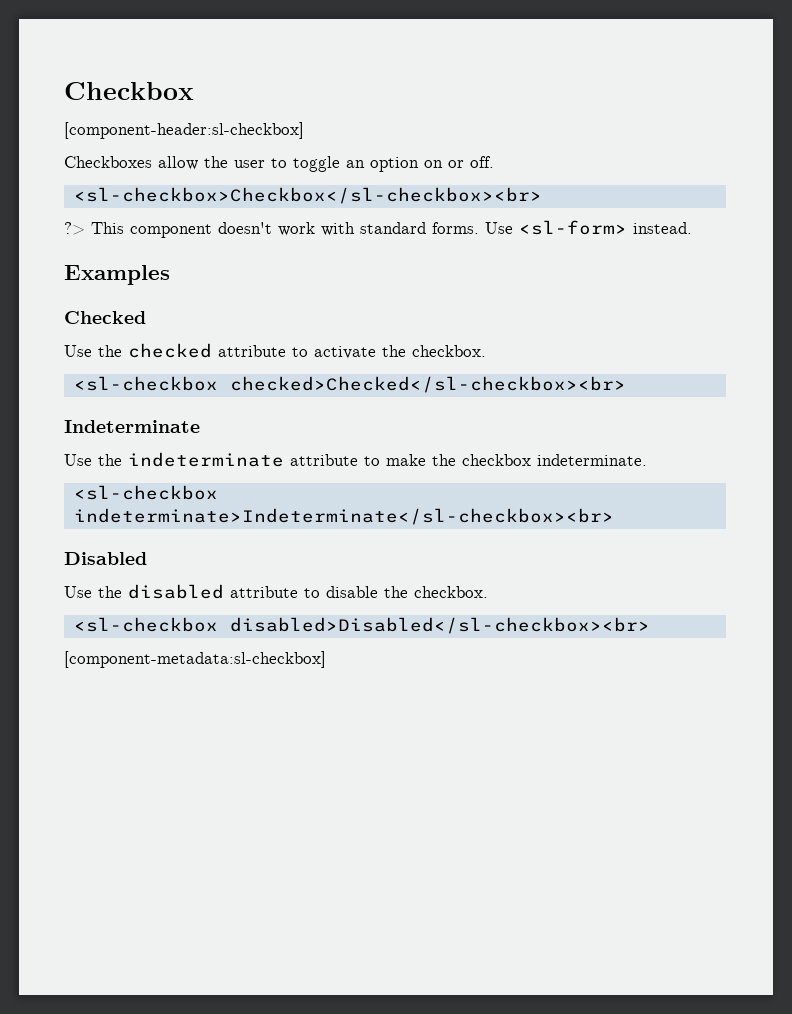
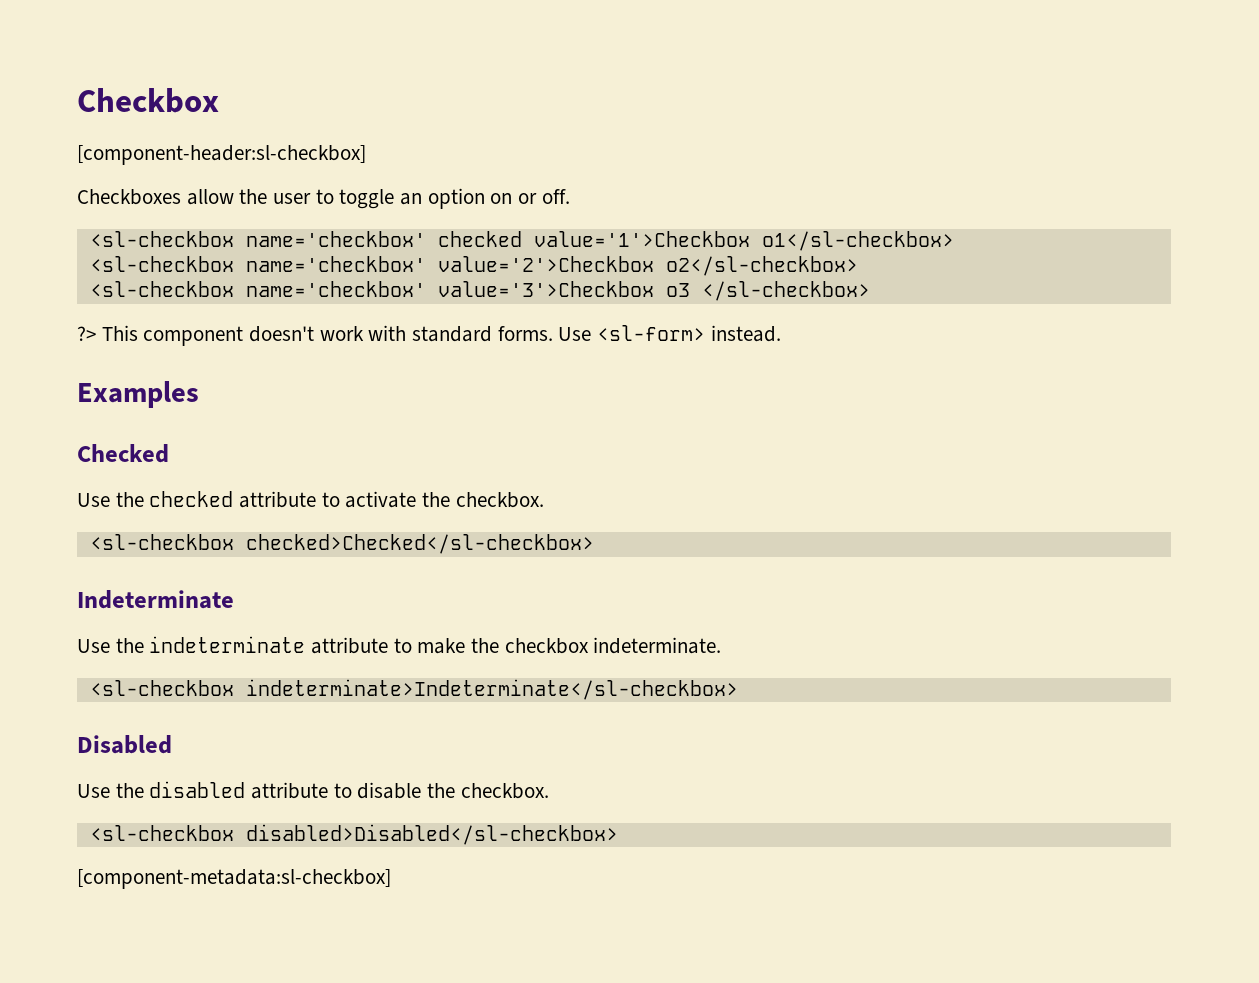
[73,187,542,204] <sl-checkbox>Checkbox</sl-checkbox><br> -> [89,231,954,251] [89,256,858,276] [89,281,870,301] <sl-checkbox name='checkbox' checked value='1'>Checkbox o1</sl-checkbox> // <sl-checkbox name='checkbox' value='2'>Checkbox o2</sl-checkbox> // <sl-checkbox name='checkbox' value='3'>Checkbox o3 </sl-checkbox>
[229,376,626,393] checked>Checked</sl-checkbox><br> -> [245,534,594,554] checked>Checked</sl-checkbox>
[73,508,614,525] indeterminate>Indeterminate</sl-checkbox><br> -> [245,679,738,700] indeterminate>Indeterminate</sl-checkbox>
[229,617,650,634] disabled>Disabled</sl-checkbox><br> -> [245,824,618,845] disabled>Disabled</sl-checkbox>

